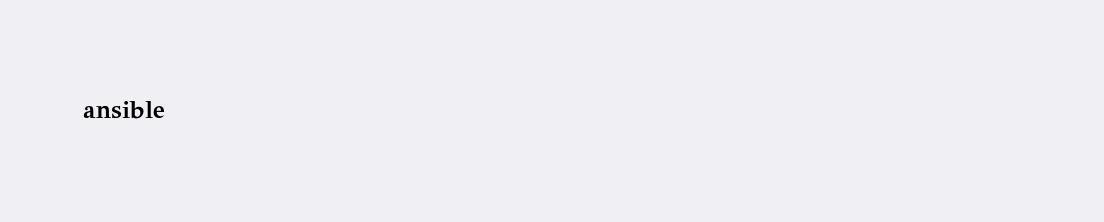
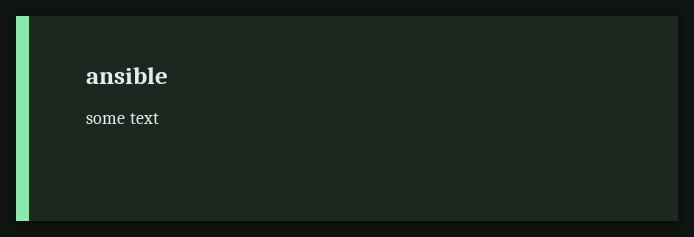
(165, 110) none -> [86,113,159,124] // some text

